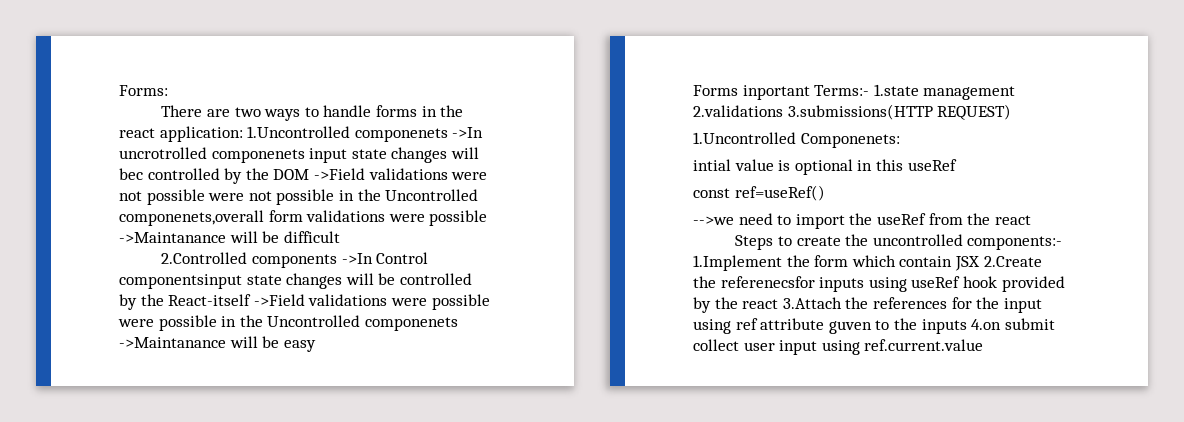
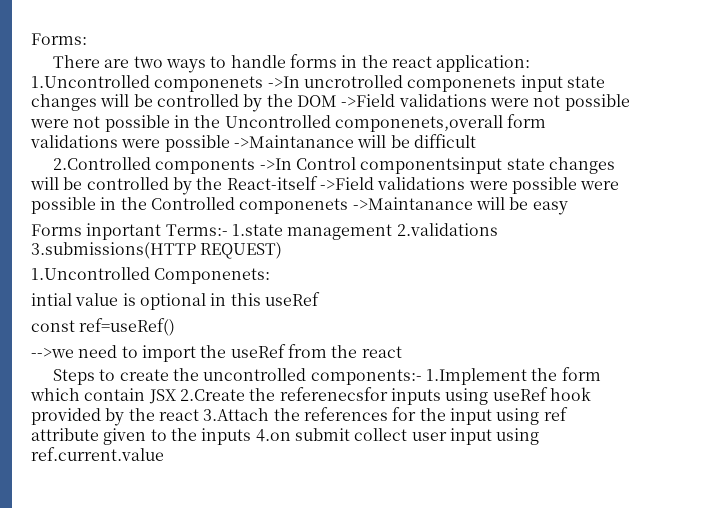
[119,168,143,180] bec -> [133,94,153,107] be
[267,315,361,327] Uncontrolled -> [150,197,235,210] Controlled
[828,321,872,334] guven -> [103,428,147,445] given

